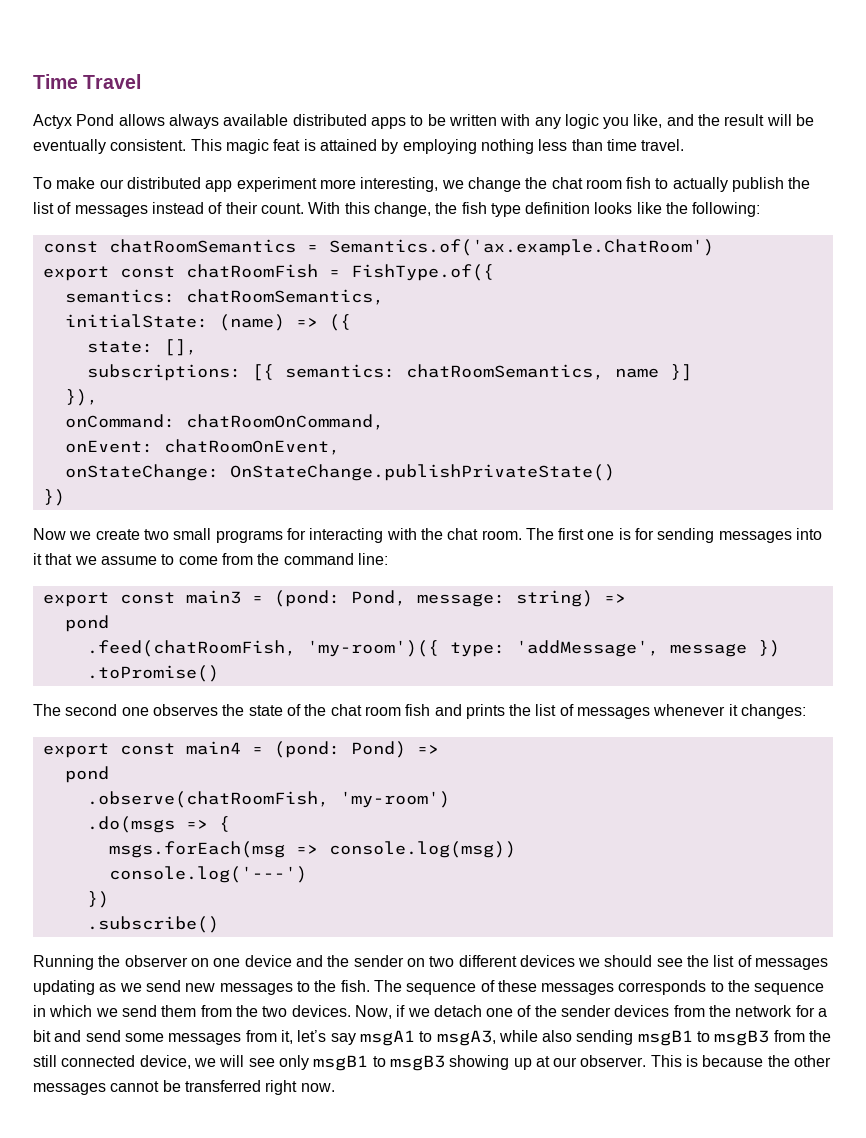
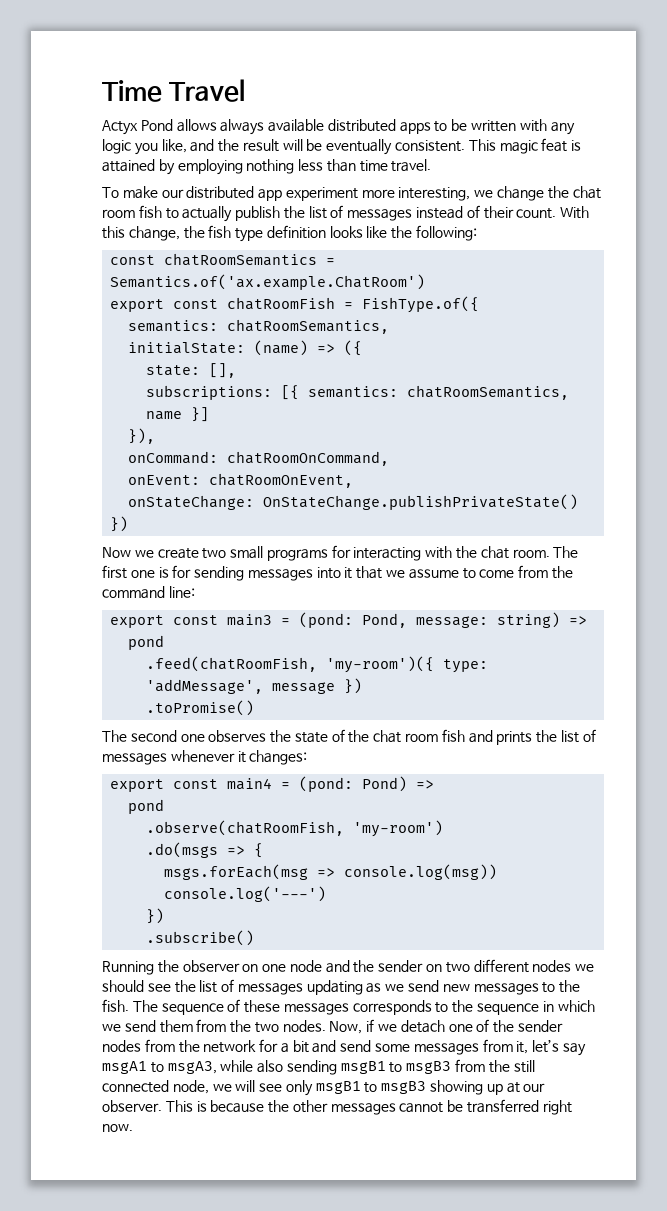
[244,955,292,967] device -> [289,960,322,972] node
[519,955,575,967] devices -> [532,960,572,972] nodes
[291,1005,351,1017] devices. -> [282,1020,326,1032] nodes.
[614,1005,670,1017] devices -> [102,1040,141,1052] nodes
[139,1055,191,1069] device, -> [172,1080,209,1094] node,

